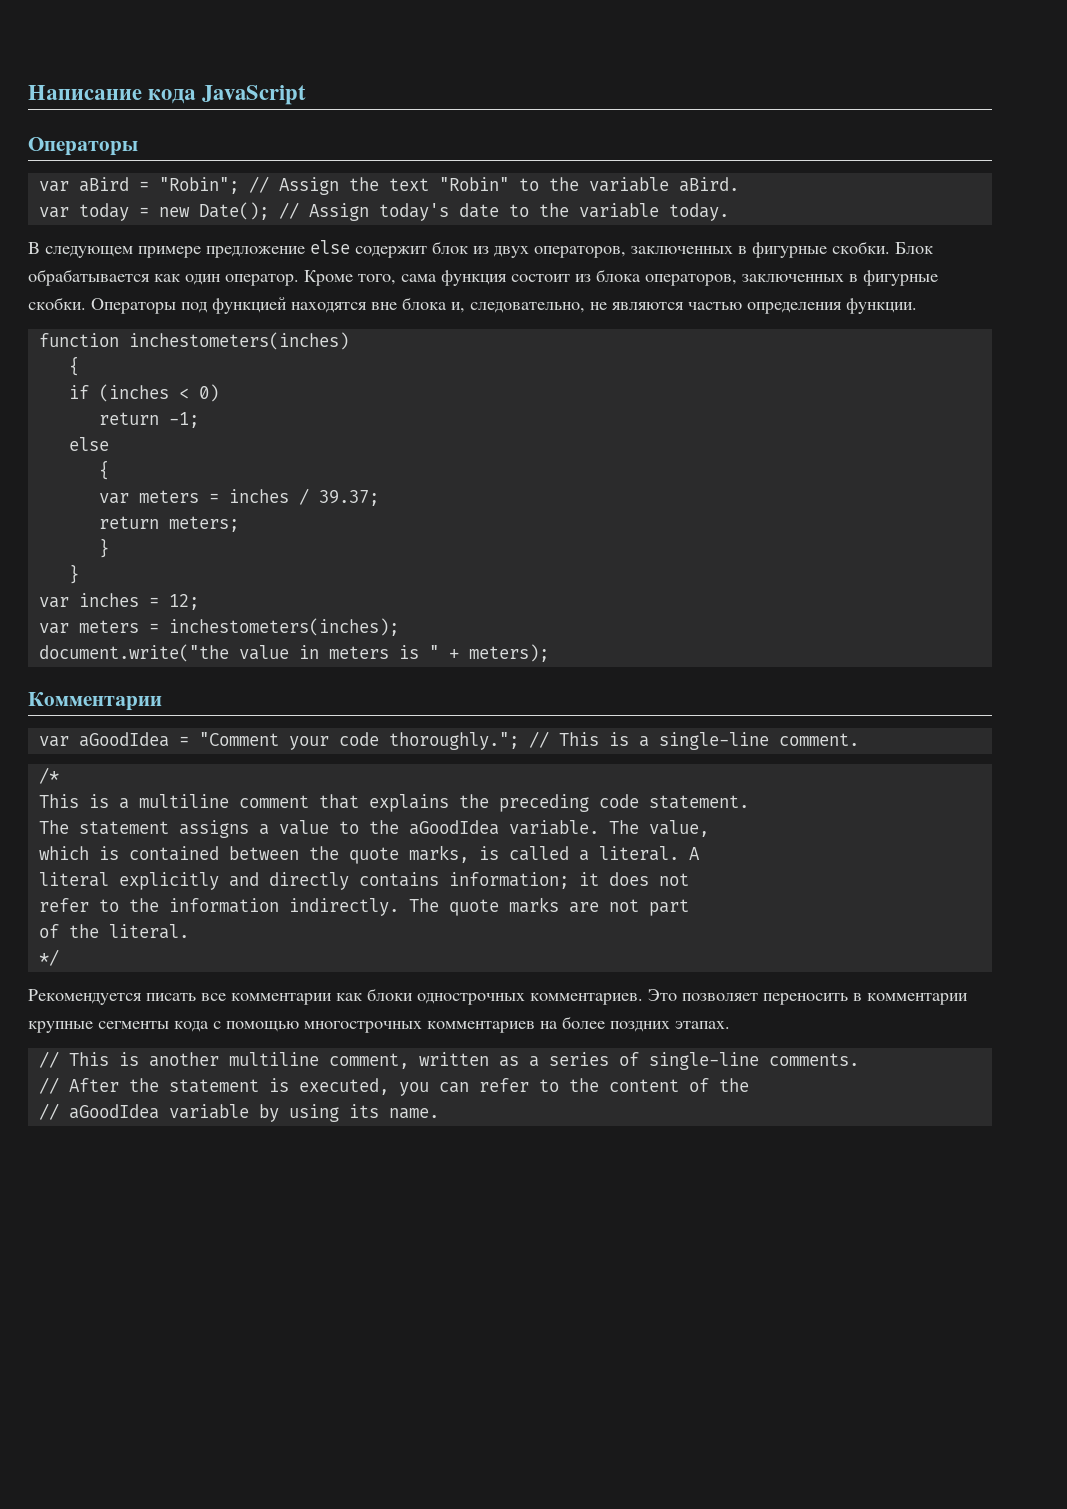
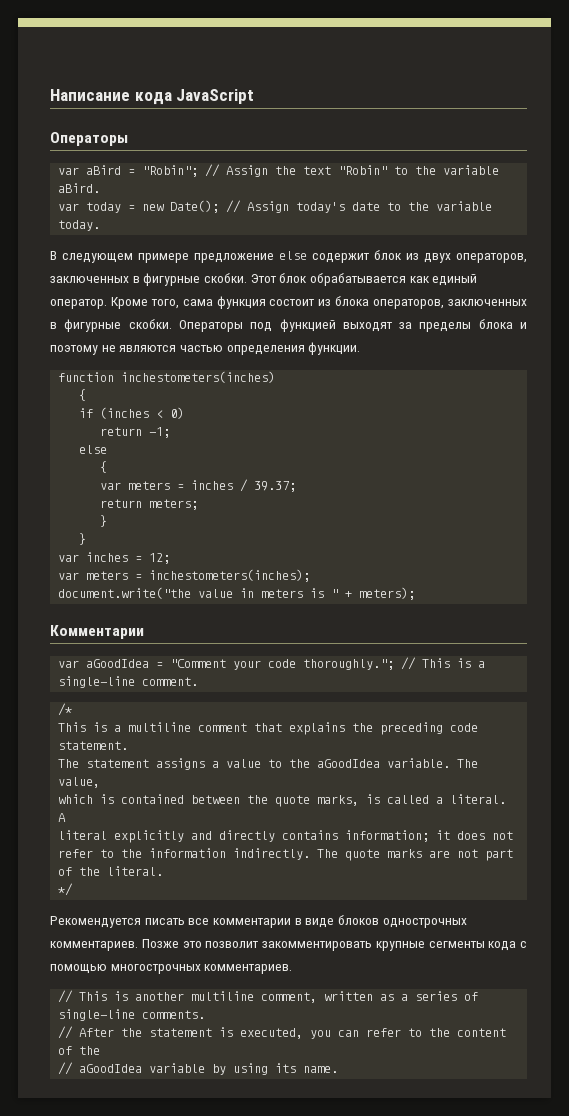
[895,242,933,254] Блок -> [250,273,308,283] Этот блок
[185,274,221,285] один -> [432,274,478,286] единый
[291,297,585,313] находятся вне блока и, следовательно, -> [342,319,527,332] [50,345,98,355] выходят за пределы блока и поэтому
[336,988,968,1005] как блоки однострочных комментариев. Это позволяет переносить в комментарии -> [294,915,467,928] [50,939,372,951] в виде блоков однострочных комментариев. Позже это позволит закомментировать
[427,1016,730,1033] комментариев на более поздних этапах. -> [204,964,293,974] комментариев.

